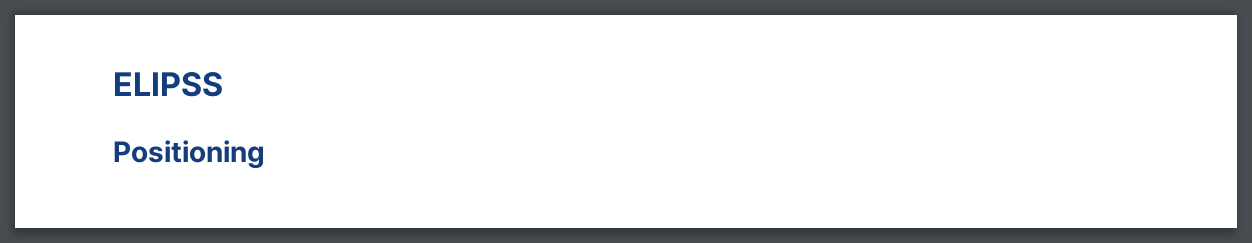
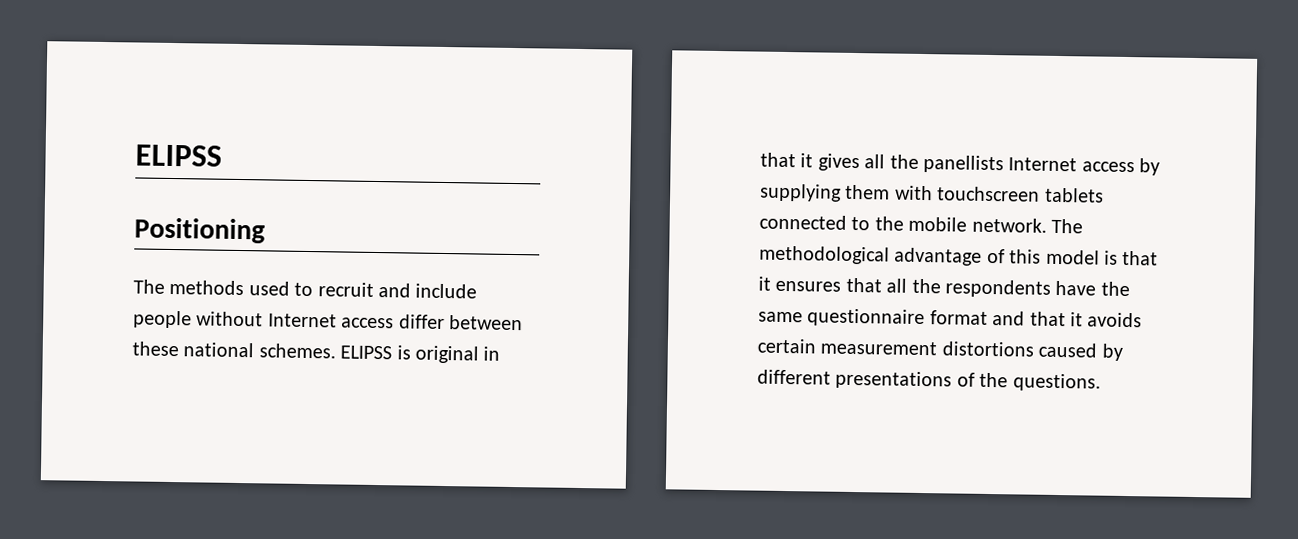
(265, 154) none -> [133,279,478,299] [133,310,523,331] [132,341,501,364] [760,152,1161,176] [760,183,1104,203] [759,214,1083,234] [759,245,1159,266] [758,276,1130,298] [758,308,1143,328] [757,338,1123,361] [757,369,1101,392] // The methods used to recruit and include people without Internet access differ between these national schemes. ELIPSS is original in that it gives all the panellists Internet access by supplying them with touchscreen tablets connected to the mobile network. The methodological advantage of this model is that it ensures that all the respondents have the same questionnaire format and that it avoids certain measurement distortions caused by different presentations of the questions.

